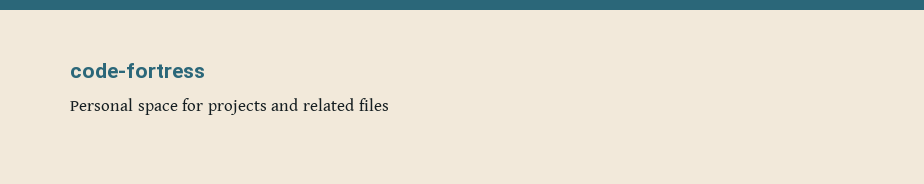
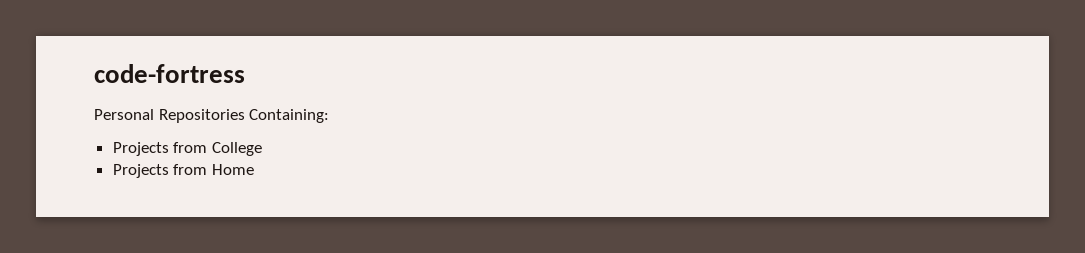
[137,98,389,115] space for projects and related files -> [158,109,330,123] [112,142,262,156] [112,164,254,178] Repositories Containing: // Projects from College // Projects from Home

